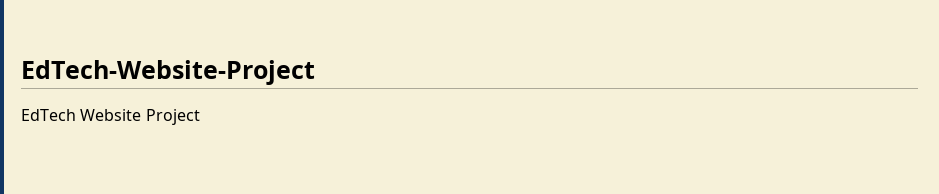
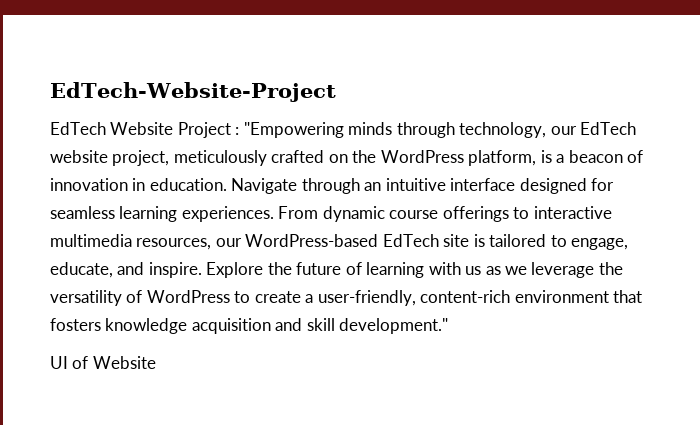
(200, 117) none -> [235,122,637,138] [50,150,644,166] [50,178,615,194] [50,206,612,222] [50,234,629,250] [50,262,623,278] [50,290,643,306] [50,318,449,334] [50,356,156,369] : "Empowering minds through technology, our EdTech website project, meticulously crafted on the WordPress platform, is a beacon of innovation in education. Navigate through an intuitive interface designed for seamless learning experiences. From dynamic course offerings to interactive multimedia resources, our WordPress-based EdTech site is tailored to engage, educate, and inspire. Explore the future of learning with us as we leverage the versatility of WordPress to create a user-friendly, content-rich environment that fosters knowledge acquisition and skill development." // UI of Website

